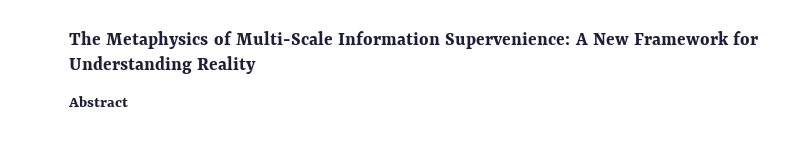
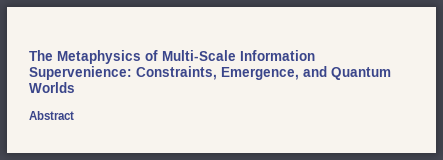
[574,31,759,45] [69,56,257,74] A New Framework for Understanding Reality -> [136,66,391,80] [29,82,75,93] Constraints, Emergence, and Quantum Worlds

